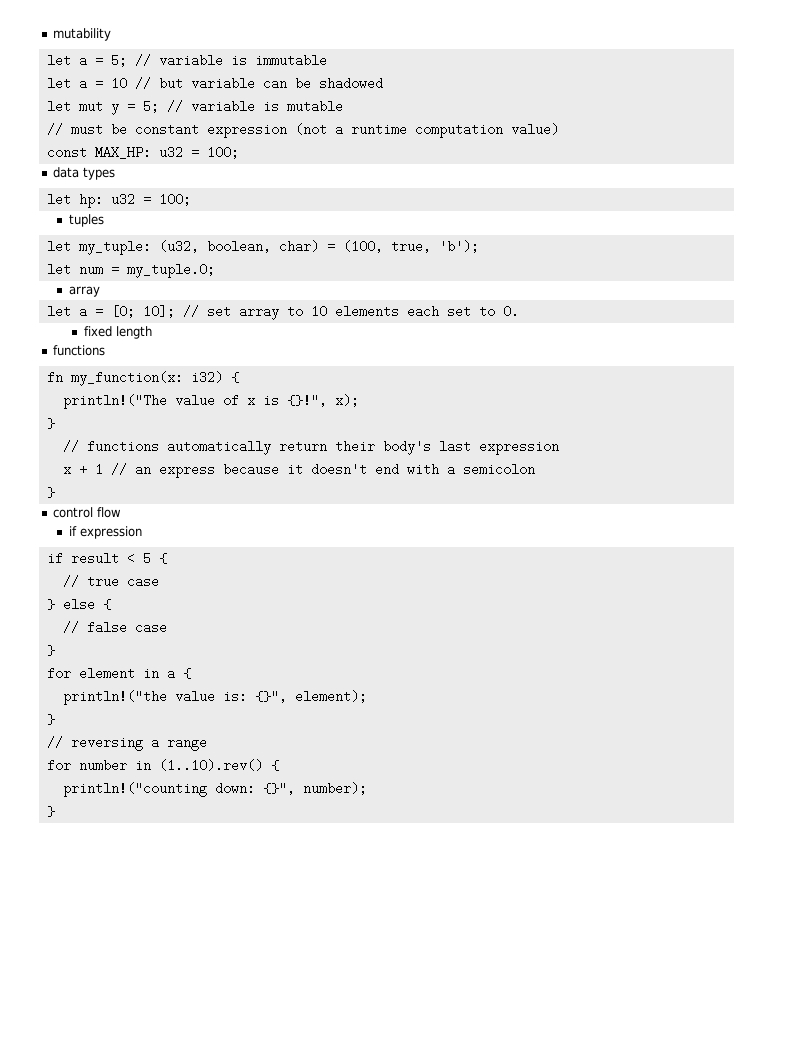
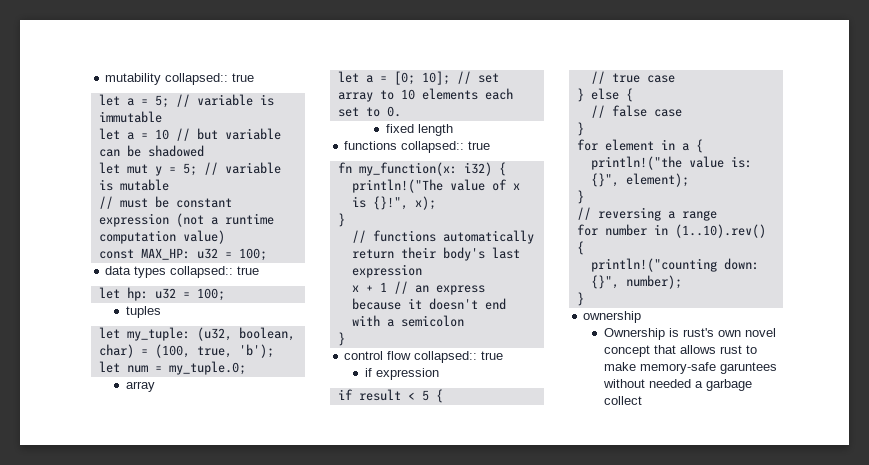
(112, 34) none -> [165,73,255,85] collapsed:: true
(116, 173) none -> [170,266,260,278] collapsed:: true
(106, 350) none -> [401,141,491,153] collapsed:: true
(122, 512) none -> [414,351,504,363] collapsed:: true
(55, 811) none -> [583,311,642,323] [604,328,777,340] [604,345,758,357] [604,362,778,374] [603,379,753,391] [604,396,643,405] // ownership // Ownership is rust's own novel concept that allows rust to make memory-safe garuntees without needed a garbage collect

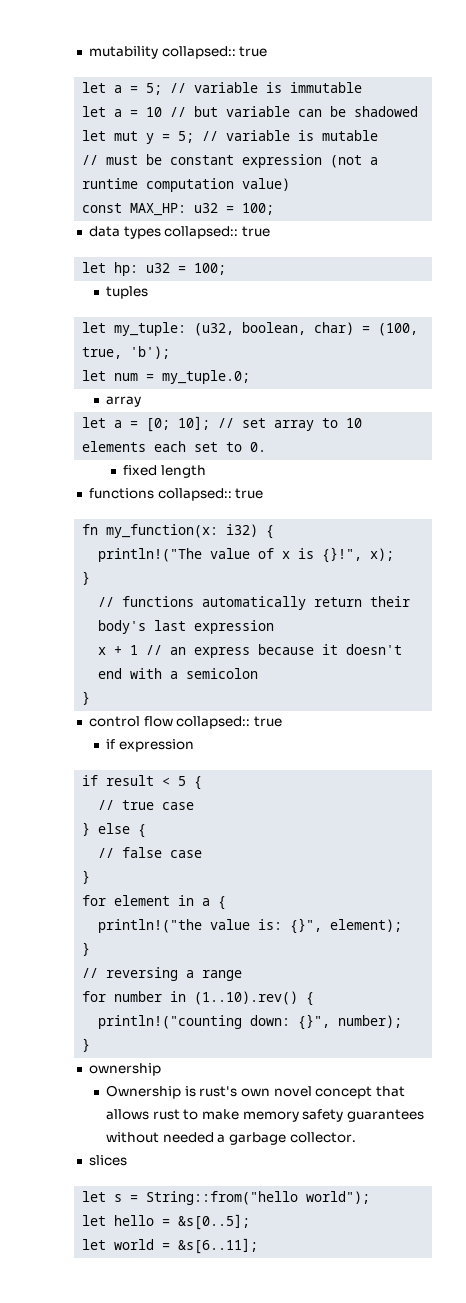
[640,362,778,374] memory-safe garuntees -> [242,1109,425,1122] memory safety guarantees
[604,396,643,405] collect -> [289,1132,356,1143] [88,1155,127,1166] [82,1191,371,1205] [82,1214,251,1230] [82,1238,259,1254] collector. // slices // let s = String::from("hello world"); // let hello = &s[0..5]; // let world = &s[6..11];

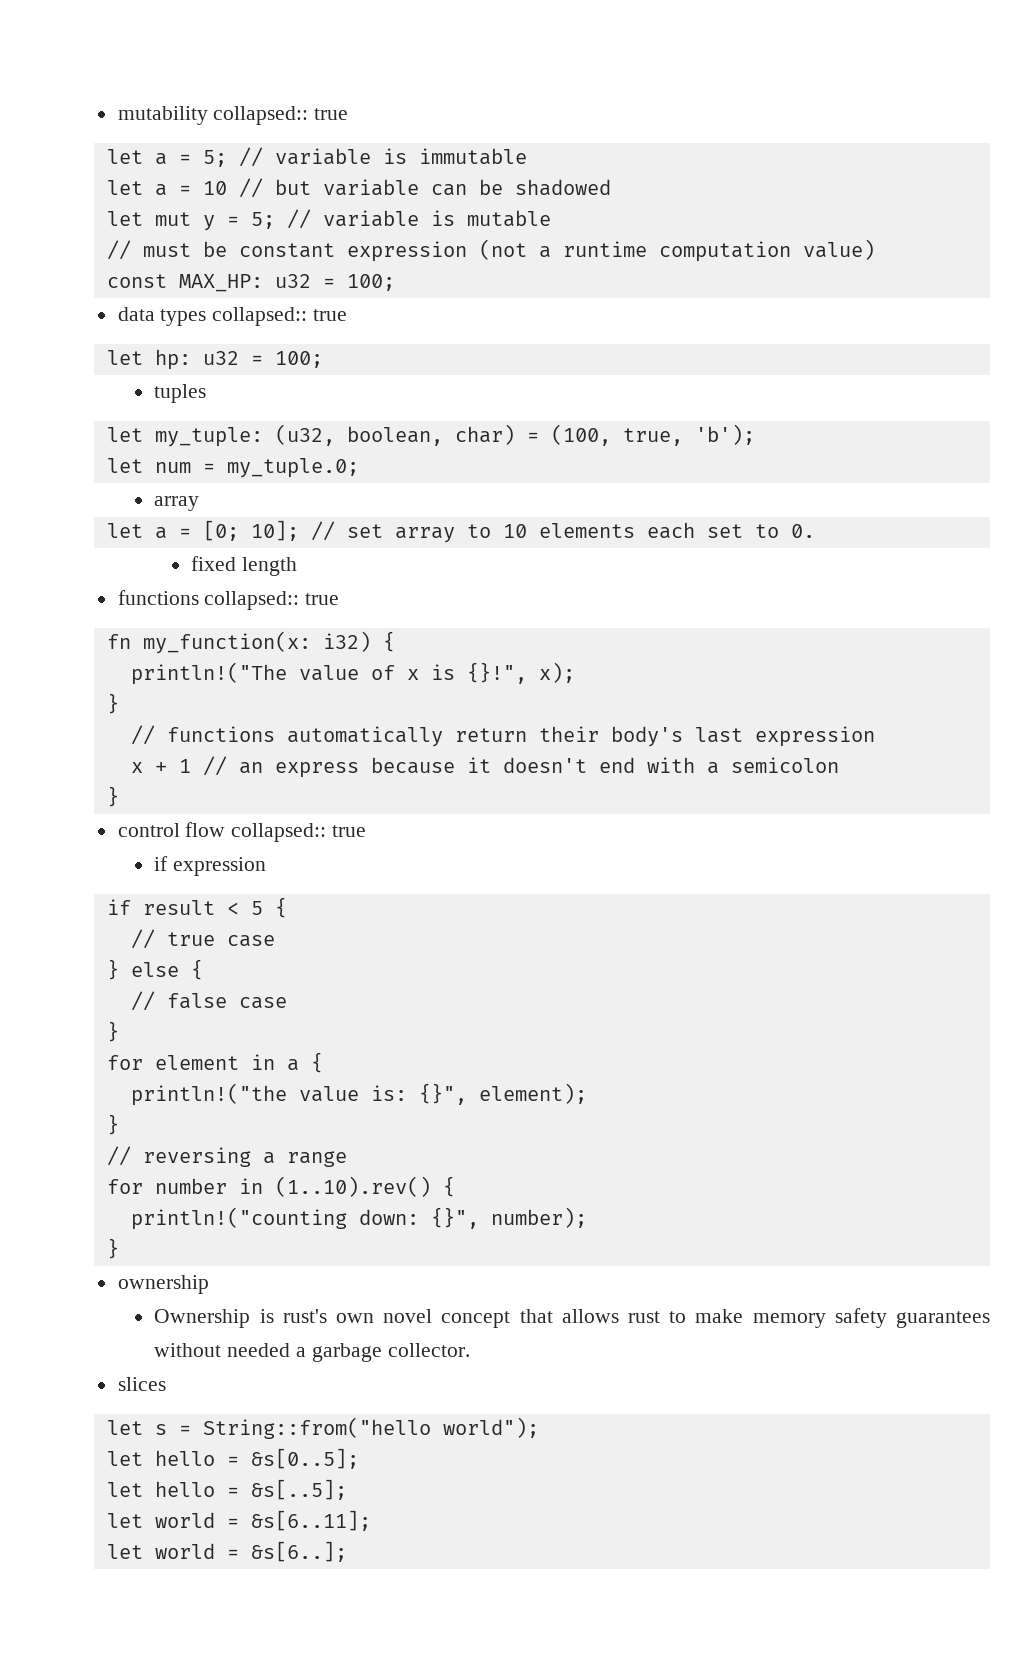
(251, 1222) none -> [106,1479,347,1500] // let hello = &s[..5];
(259, 1246) none -> [106,1541,347,1562] // let world = &s[6..];

